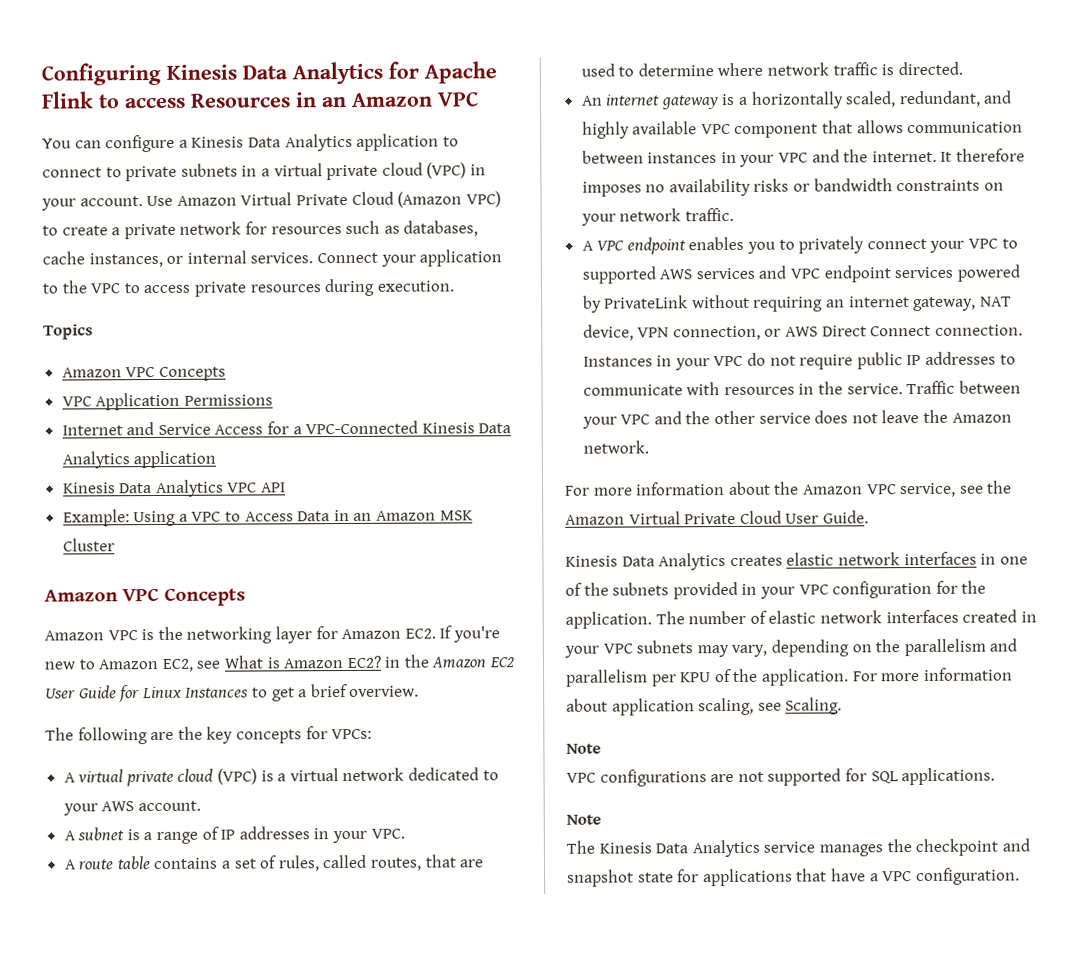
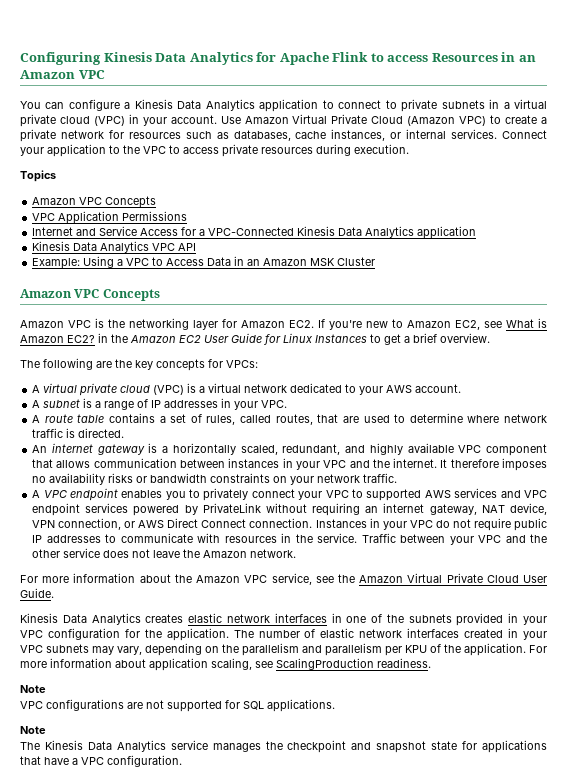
[785,697,843,715] Scaling. -> [276,658,431,670] ScalingProduction readiness.

